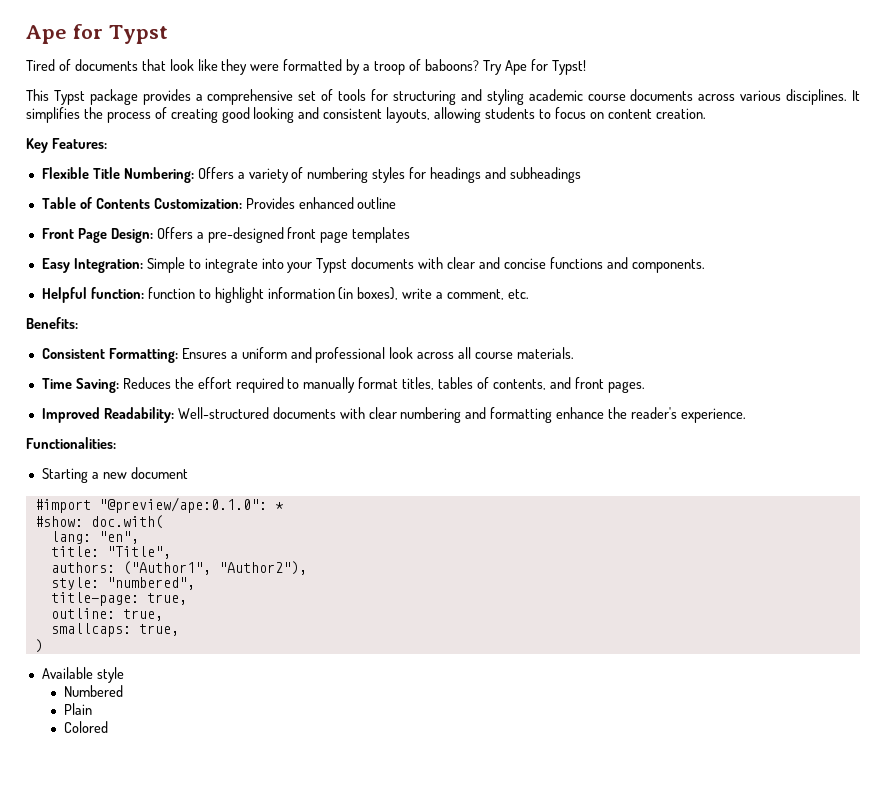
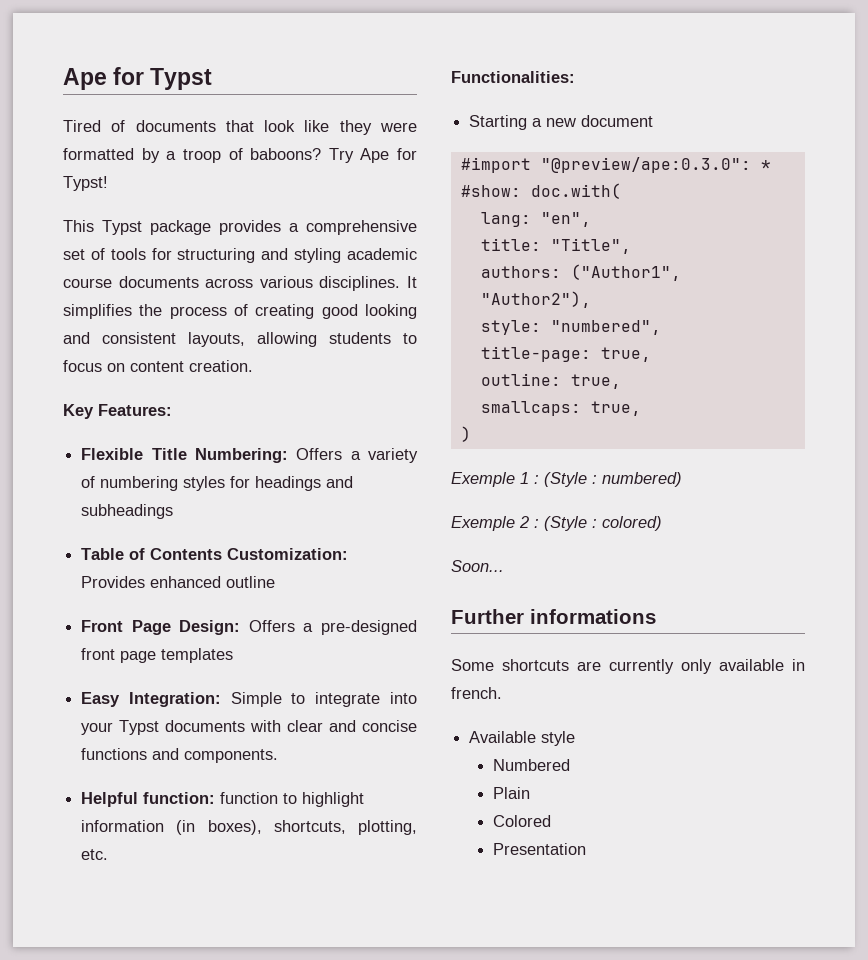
[402,288,530,300] [26,317,78,329] [41,347,574,363] [41,377,645,393] [41,407,746,423] write a comment, etc. // Benefits: // Consistent Formatting: Ensures a uniform and professional look across all course materials. // Time Saving: Reduces the effort required to manually format titles, tables of contents, and front pages. // Improved Readability: Well-structured documents with clear numbering and formatting enhance the reader's experience. -> [273,820,417,835] [81,849,109,860] shortcuts, plotting, etc.
[98,497,267,513] "@preview/ape:0.1.0": -> [540,157,751,173] "@preview/ape:0.3.0":
(43, 646) none -> [451,472,682,487] [451,516,662,531] [451,560,504,572] [451,609,656,624] [451,659,805,674] [451,687,502,699] // Exemple 1 : (Style : numbered) // Exemple 2 : (Style : colored) // Soon... // Further informations // Some shortcuts are currently only available in french.
(109, 727) none -> [493,843,587,855] // Presentation

